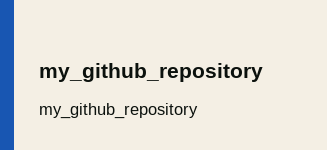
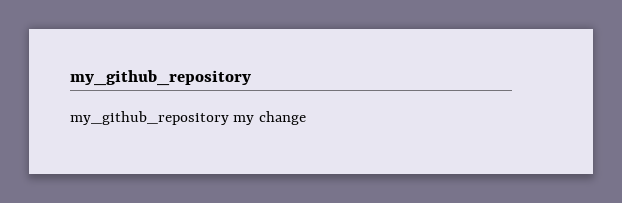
(198, 111) none -> [233,111,306,125] my change

